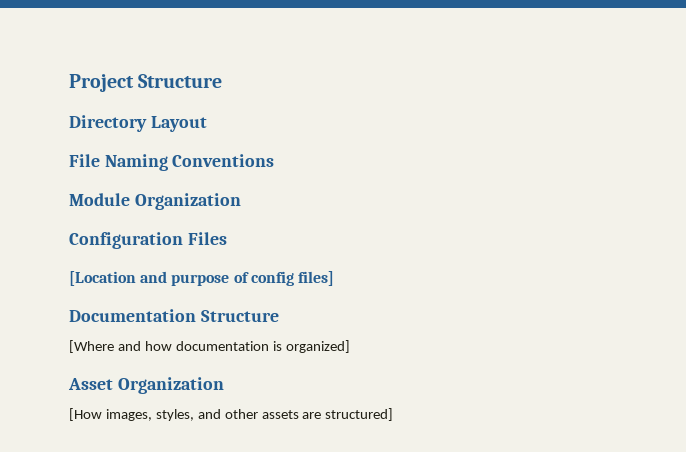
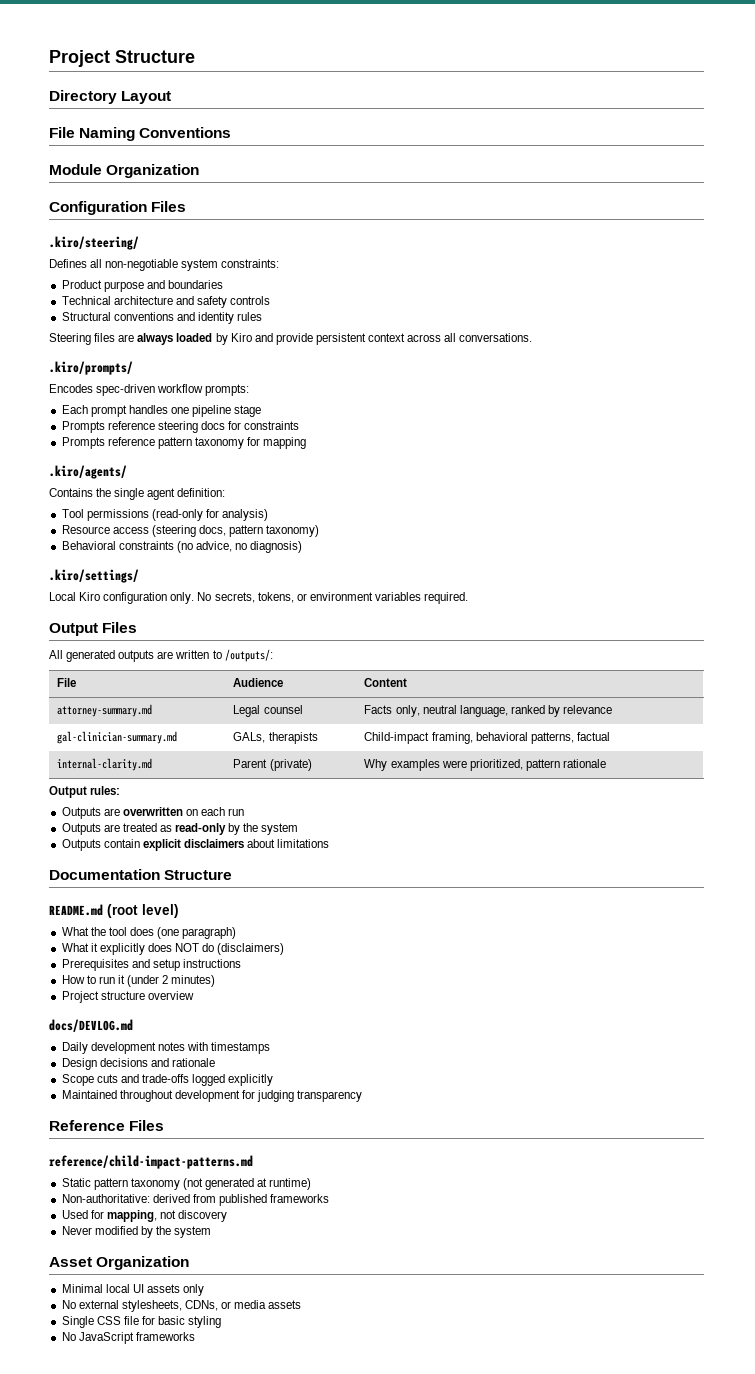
[69,271,334,286] [69,309,279,322] [69,340,350,353] [68,377,224,394] [69,408,394,421] [Location and purpose of config files] // Documentation Structure // [Where and how documentation is organized] // Asset Organization // [How images, styles, and other assets are structured] -> [49,236,139,250] [49,259,280,271] [61,280,223,292] [61,296,271,308] [61,312,263,324] [49,333,533,345] [49,361,133,375] [49,384,250,396] [61,405,262,417] [61,421,300,433] [61,437,307,449] [49,465,127,479] [49,488,226,500] [61,509,269,521] [61,525,320,537] [61,541,303,553] [49,569,139,583] [49,592,469,604] [49,622,138,636] [49,649,273,662] [57,678,77,687] [233,678,284,687] [364,678,408,687] [57,704,153,717] [233,705,303,717] [364,705,613,717] [57,731,178,744] [233,732,318,744] [364,732,610,744] [57,758,153,771] [233,759,312,771] [364,759,606,771] [49,786,121,798] [61,807,245,819] [61,823,299,835] [61,839,330,851] [49,869,233,880] [49,904,179,918] [61,927,237,939] [61,943,285,955] [61,959,241,971] [61,975,216,987] [61,991,194,1003] [49,1019,133,1032] [61,1042,271,1054] [61,1058,215,1070] [61,1074,274,1086] [61,1090,363,1102] [49,1120,165,1131] [49,1155,253,1169] [61,1178,312,1190] [61,1194,330,1206] [61,1210,228,1222] [61,1226,212,1238] [49,1256,190,1270] [61,1284,205,1296] [61,1300,302,1312] [61,1316,222,1328] [61,1332,195,1344] .kiro/steering/ // Defines all non-negotiable system constraints: // Product purpose and boundaries // Technical architecture and safety controls // Structural conventions and identity rules // Steering files are always loaded by Kiro and provide persistent context across all conversations. // .kiro/prompts/ // Encodes spec-driven workflow prompts: // Each prompt handles one pipeline stage // Prompts reference steering docs for constraints // Prompts reference pattern taxonomy for mapping // .kiro/agents/ // Contains the single agent definition: // Tool permissions (read-only for analysis) // Resource access (steering docs, pattern taxonomy) // Behavioral constraints (no advice, no diagnosis) // .kiro/settings/ // Local Kiro configuration only. No secrets, tokens, or environment variables required. // Output Files // All generated outputs are written to /outputs/: // File | Audience | Content // attorney-summary.md | Legal counsel | Facts only, neutral language, ranked by relevance // gal-clinician-summary.md | GALs, therapists | Child-impact framing, behavioral patterns, factual // internal-clarity.md | Parent (private) | Why examples were prioritized, pattern rationale // Output rules: // Outputs are overwritten on each run // Outputs are treated as read-only by the system // Outputs contain explicit disclaimers about limitations // Documentation Structure // README.md (root level) // What the tool does (one paragraph) // What it explicitly does NOT do (disclaimers) // Prerequisites and setup instructions // How to run it (under 2 minutes) // Project structure overview // docs/DEVLOG.md // Daily development notes with timestamps // Design decisions and rationale // Scope cuts and trade-offs logged explicitly // Maintained throughout development for judging transparency // Reference Files // reference/child-impact-patterns.md // Static pattern taxonomy (not generated at runtime) // Non-authoritative: derived from published frameworks // Used for mapping, not discovery // Never modified by the system // Asset Organization // Minimal local UI assets only // No external stylesheets, CDNs, or media assets // Single CSS file for basic styling // No JavaScript frameworks

